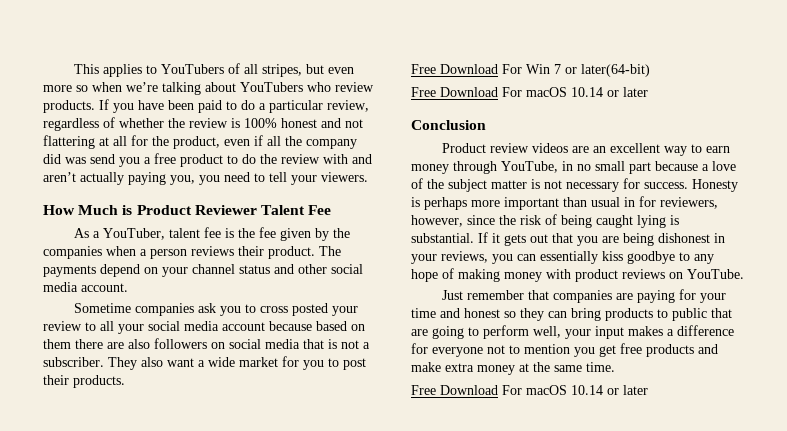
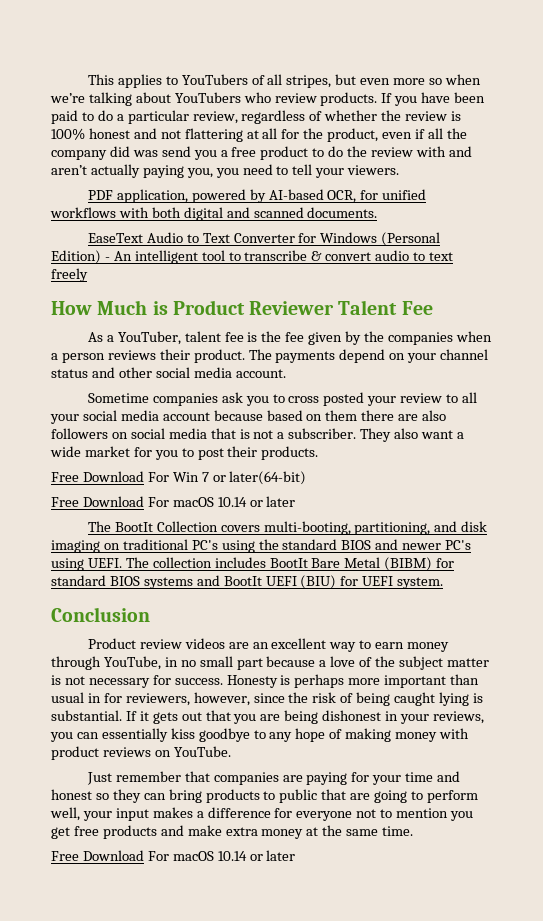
(368, 177) none -> [87,189,427,203] [50,207,378,221] [87,232,441,246] [51,250,454,264] [51,268,88,282] // PDF application, powered by AI-based OCR, for unified workflows with both digital and scanned documents. // EaseText Audio to Text Converter for Windows (Personal Edition) - An intelligent tool to transcribe & convert audio to text freely
(648, 92) none -> [87,521,488,535] [51,539,472,553] [51,557,455,571] [51,575,444,589] // The BootIt Collection covers multi-booting, partitioning, and disk imaging on traditional PC's using the standard BIOS and newer PC's using UEFI. The collection includes BootIt Bare Metal (BIBM) for standard BIOS systems and BootIt UEFI (BIU) for UEFI system.

